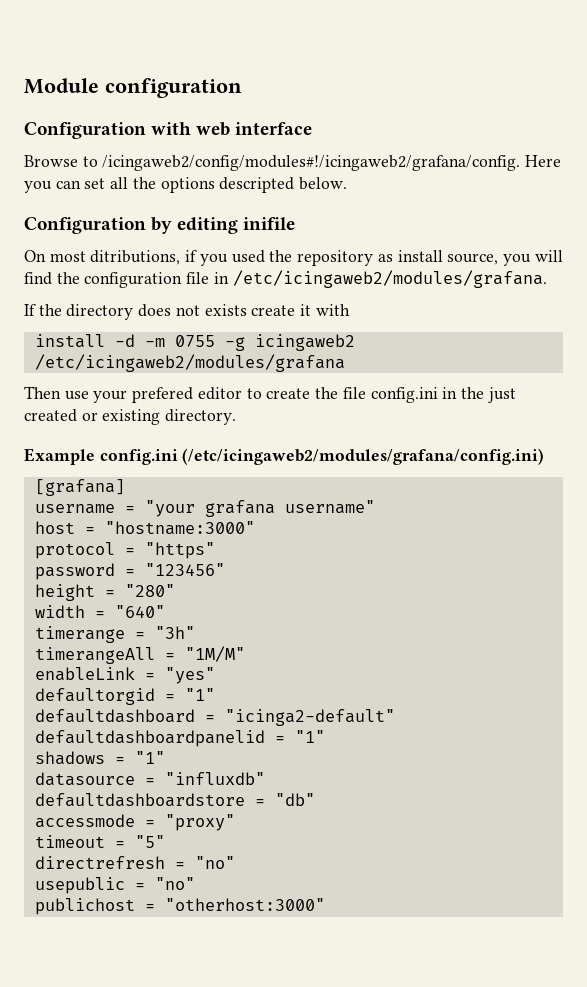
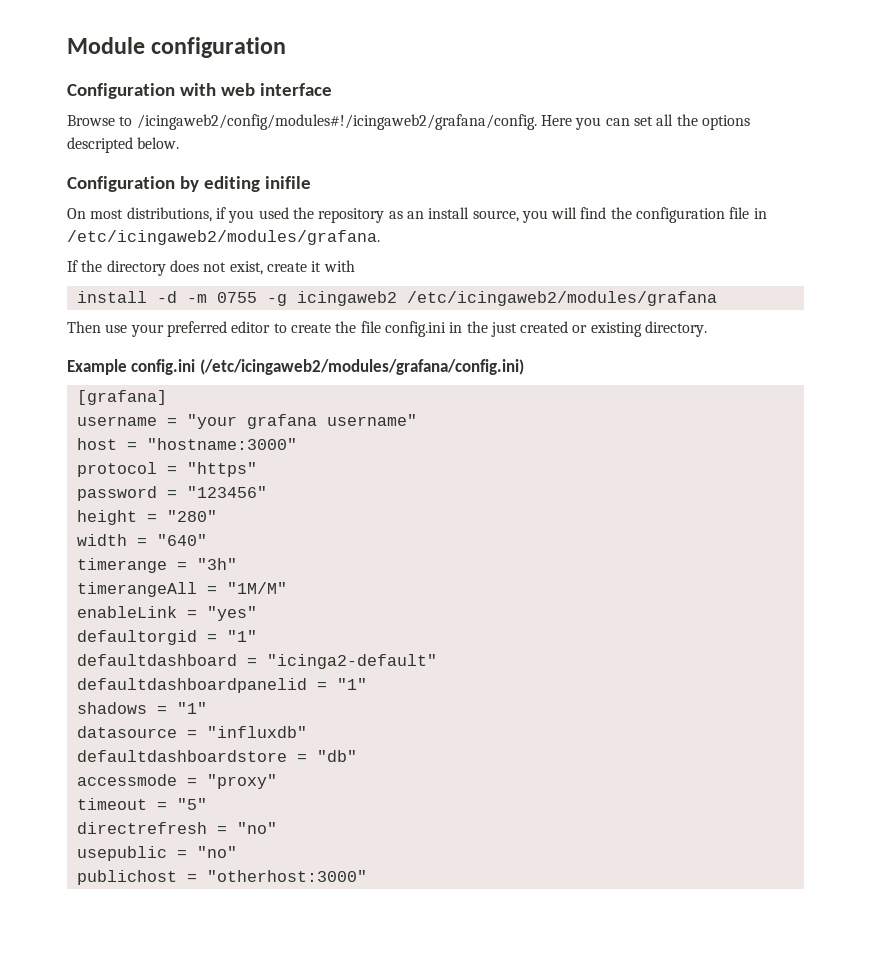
[90,250,181,265] ditributions, -> [126,207,212,222] distributions,
(393, 258) none -> [406,211,424,219] an
[204,304,247,316] exists -> [229,261,263,275] exist,
[132,387,194,403] prefered -> [166,321,227,337] preferred

